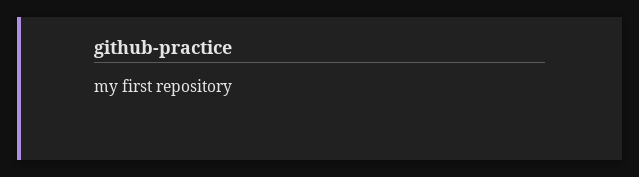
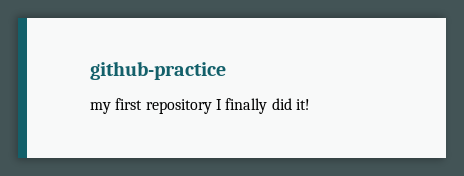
(233, 87) none -> [215,98,310,114] I finally did it!

